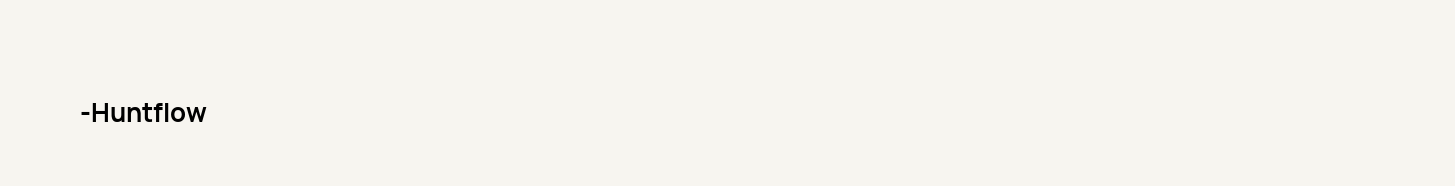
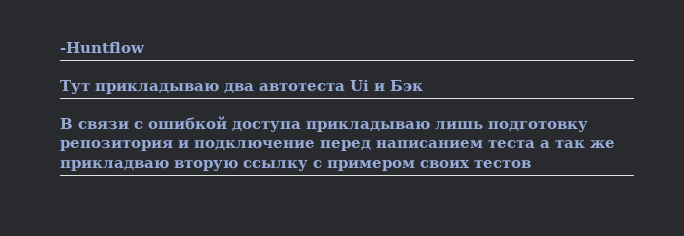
(207, 112) none -> [60,80,423,94] [60,116,588,132] [60,140,615,151] [60,160,531,171] // Тут прикладываю два автотеста Ui и Бэк // В связи с ошибкой доступа прикладываю лишь подготовку репозитория и подключение перед написанием теста а так же прикладваю вторую ссылку с примером своих тестов

